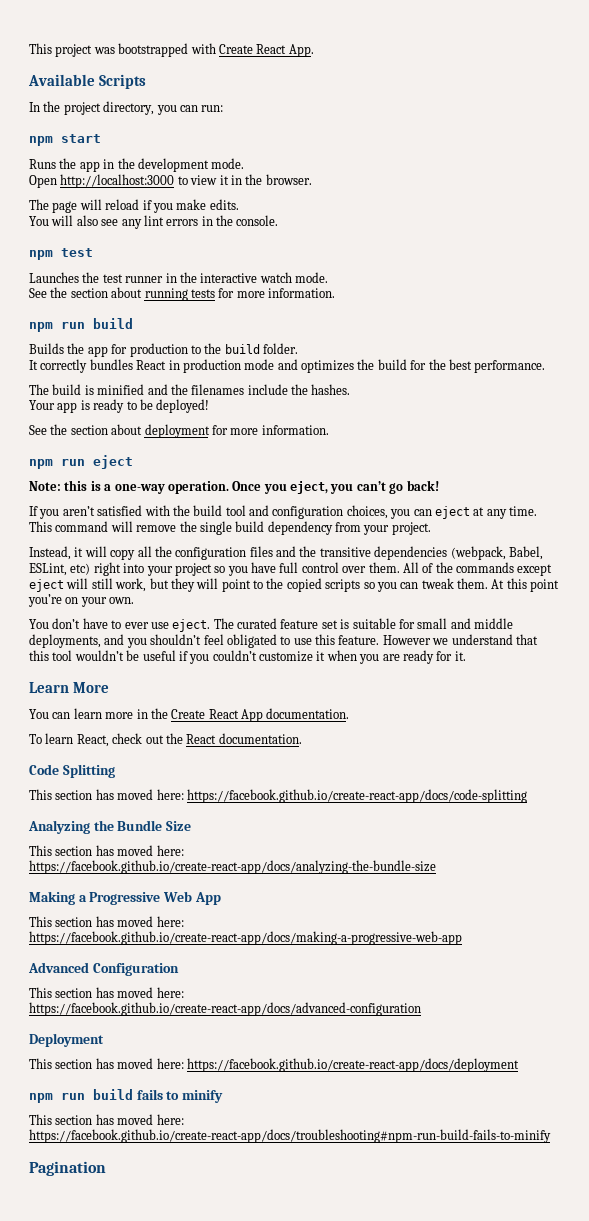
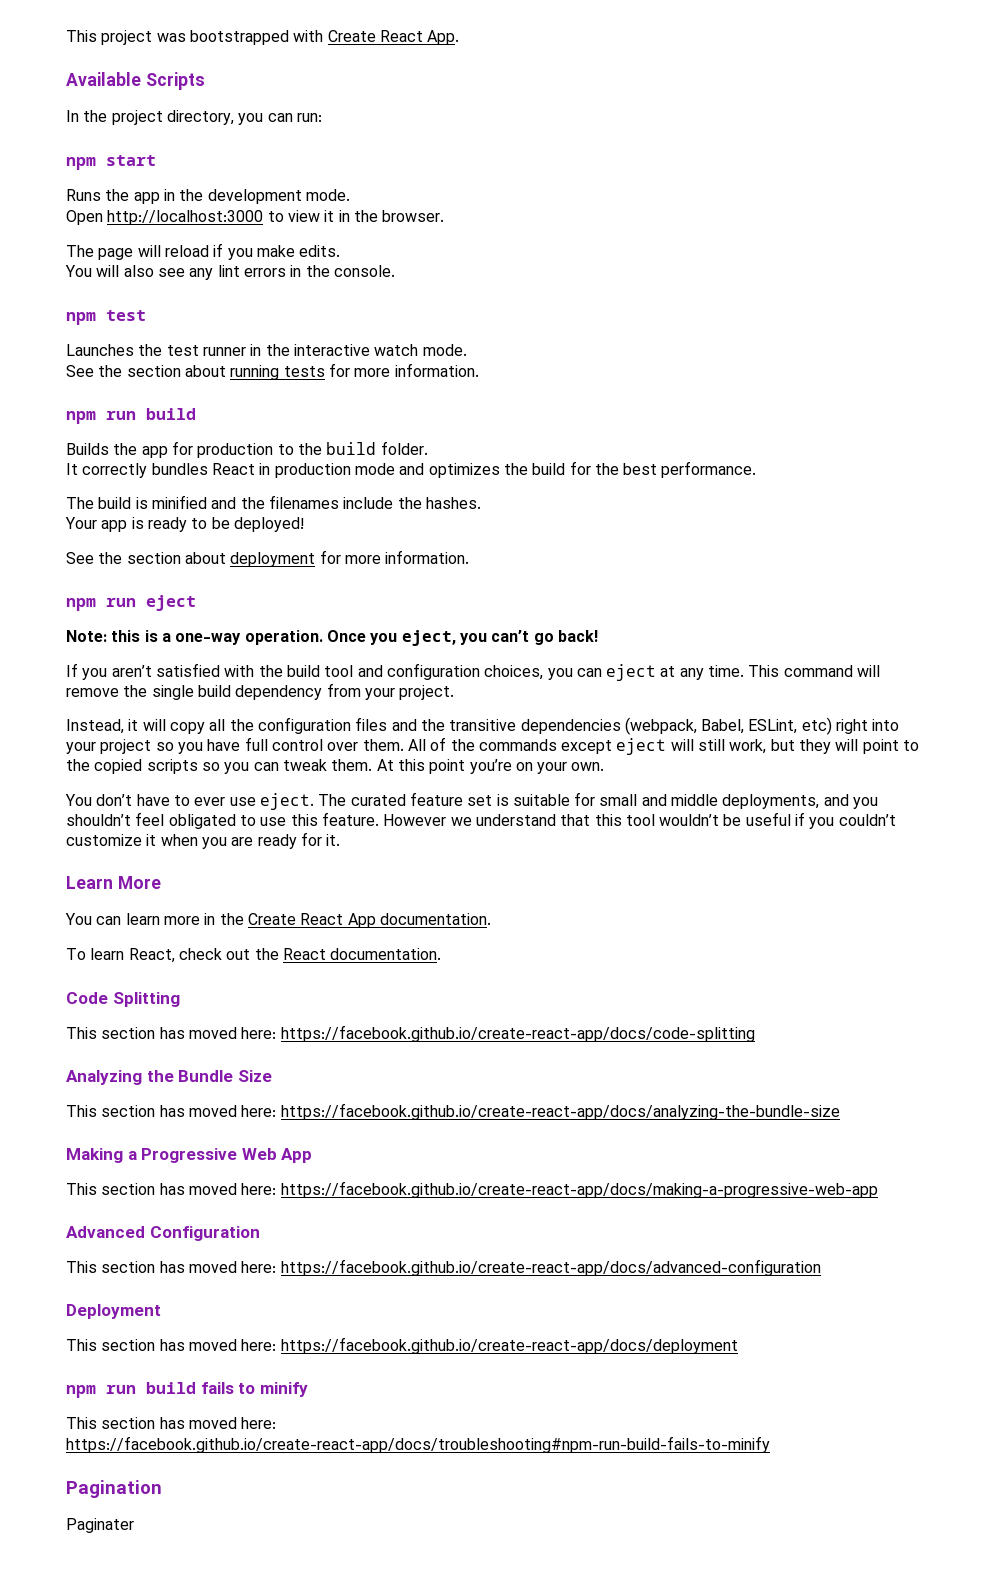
(106, 1168) none -> [66,1518,134,1533] // Paginater

